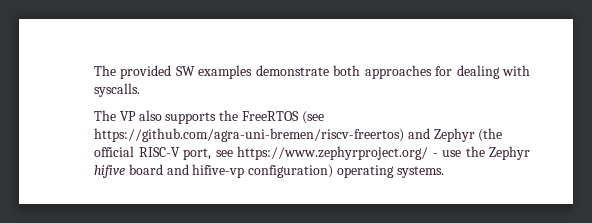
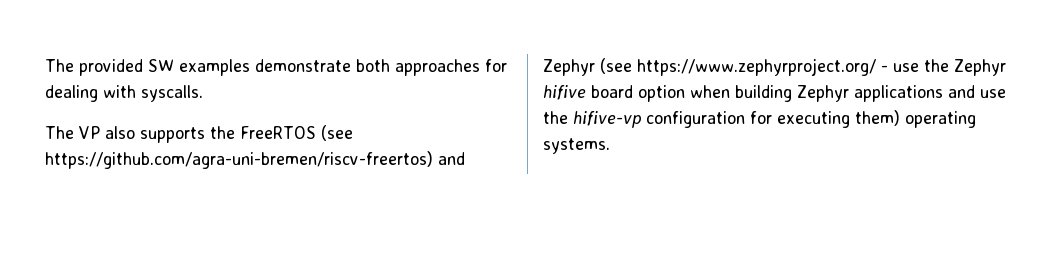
[478,128,503,142] [94,146,233,160] (the official RISC-V port, see -> [600,58,632,74] (see
[166,164,334,178] and hifive-vp configuration) -> [638,85,1006,102] [543,110,900,128] option when building Zephyr applications and use the hifive-vp configuration for executing them)

